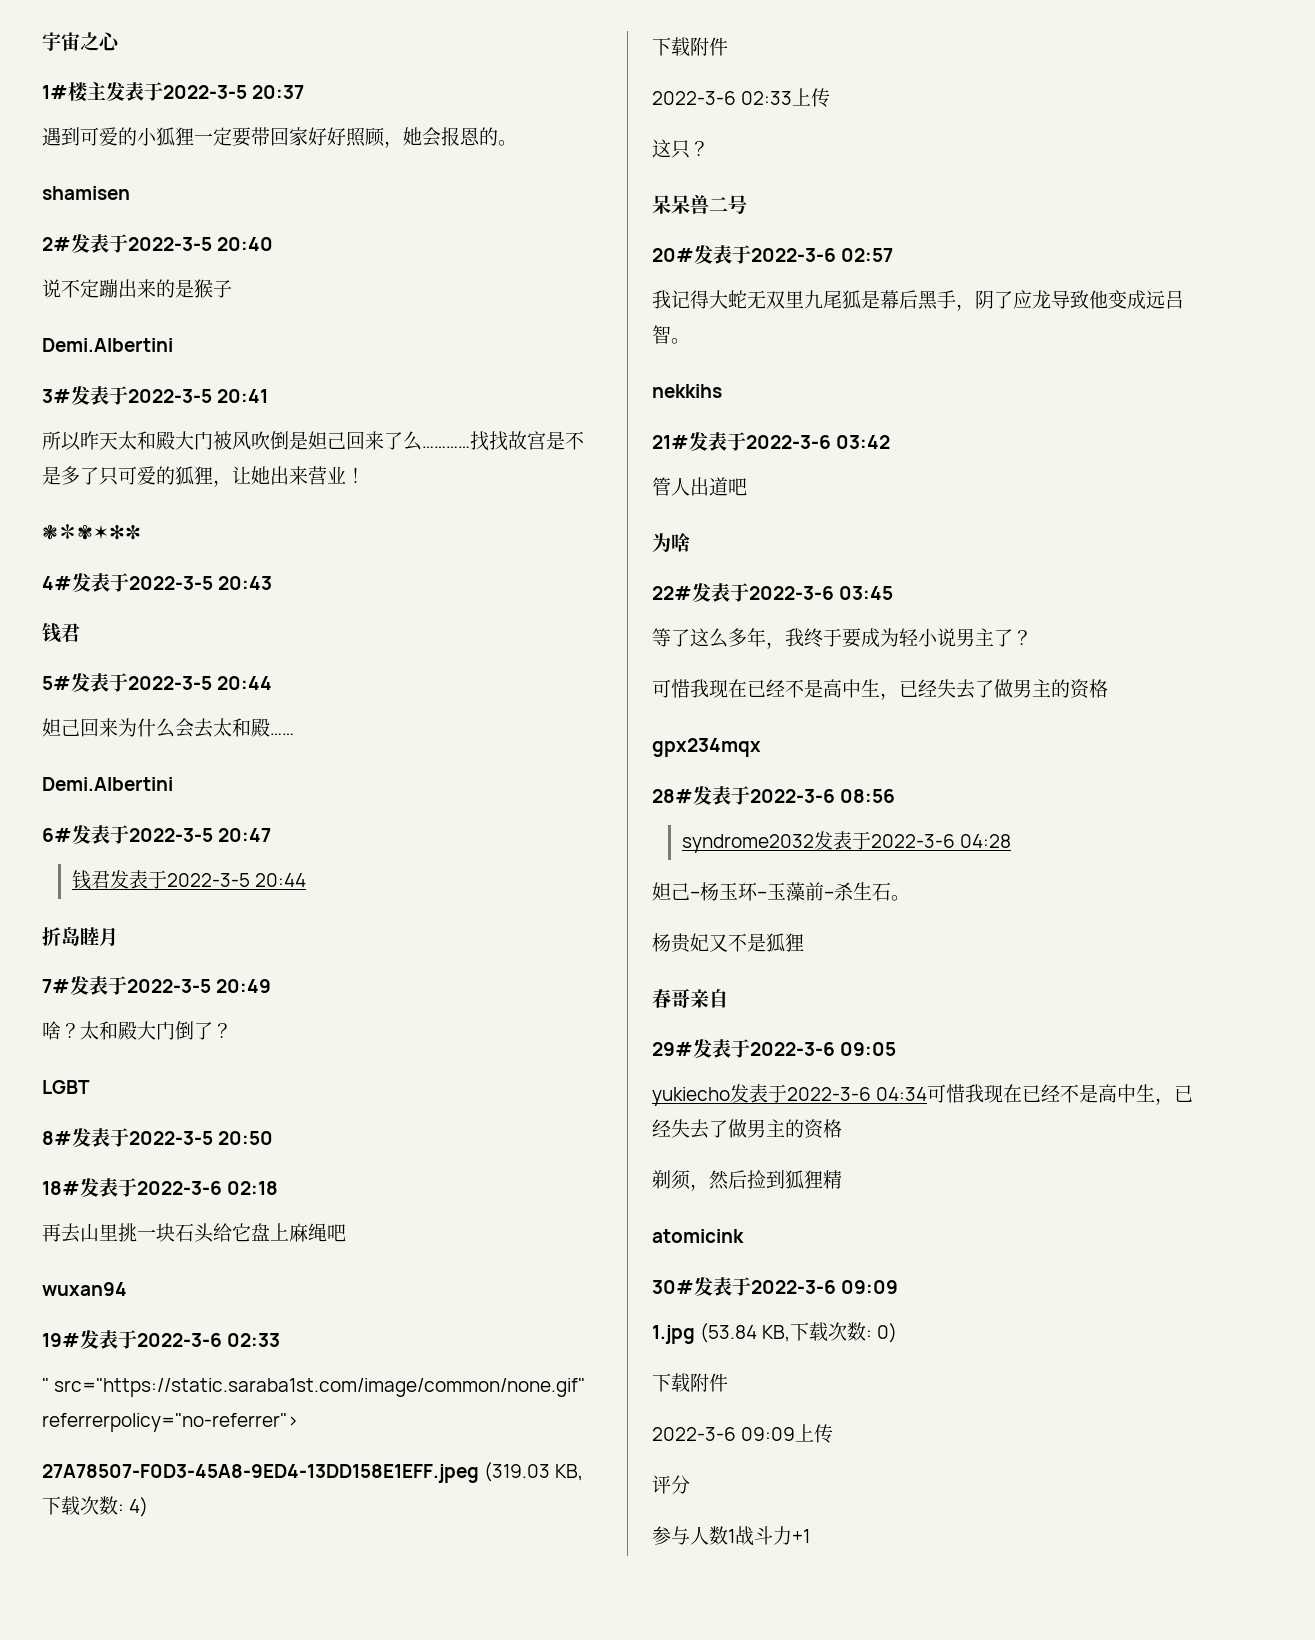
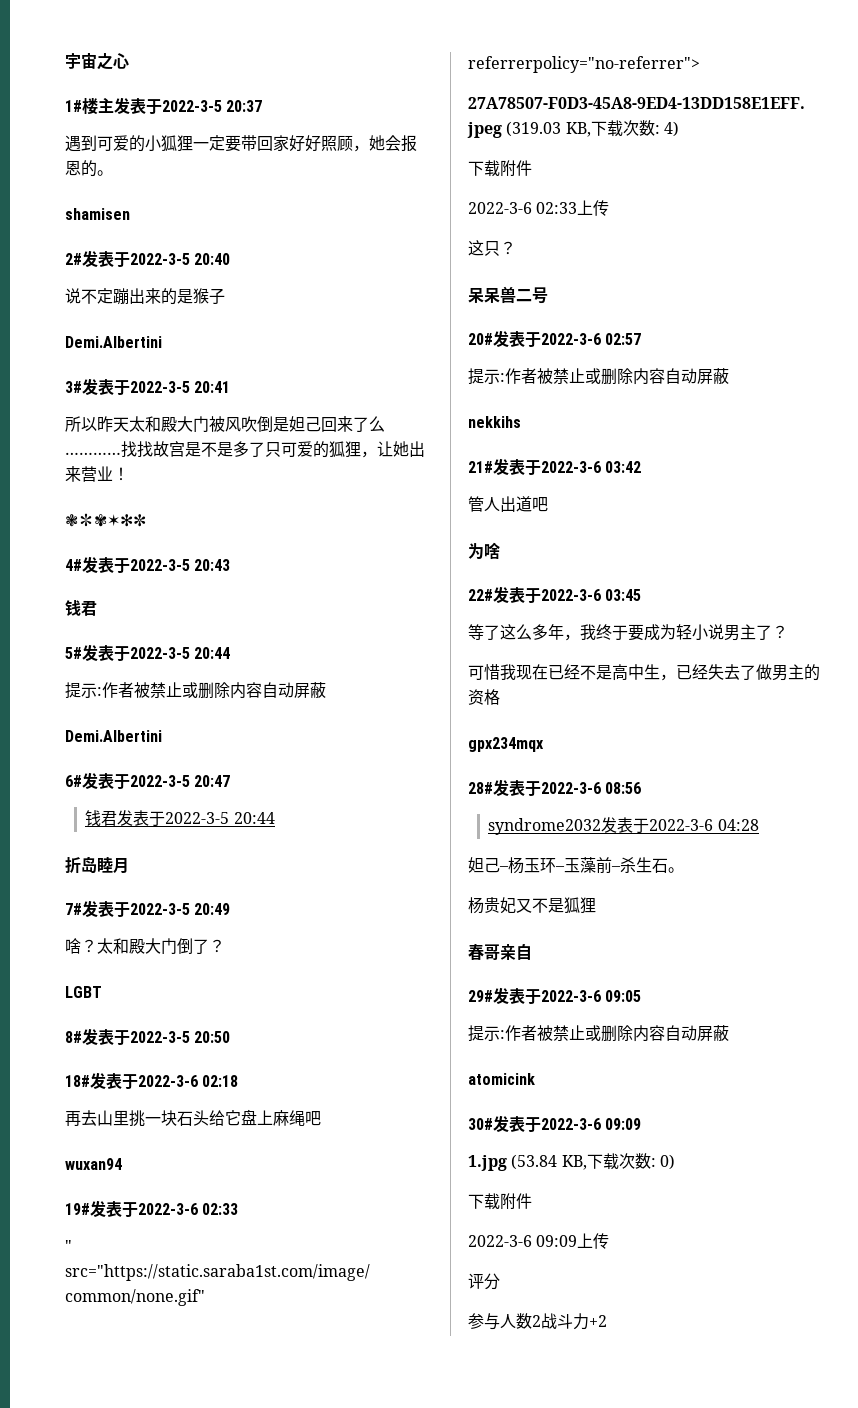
[42,718,294,738] 妲己回来为什么会去太和殿…… -> [65,682,326,699] 提示:作者被禁止或删除内容自动屏蔽
[652,290,1184,311] [652,325,690,344] 我记得大蛇无双里九尾狐是幕后黑手，阴了应龙导致他变成远吕智。 -> [468,368,729,385] 提示:作者被禁止或删除内容自动屏蔽
[652,1084,1194,1106] [652,1119,842,1139] [652,1170,842,1191] yukiecho发表于2022-3-6 04:34可惜我现在已经不是高中生，已经失去了做男主的资格 // 剃须，然后捡到狐狸精 -> [468,1025,729,1042] 提示:作者被禁止或删除内容自动屏蔽
[728,1526,810,1546] 1战斗力+1 -> [532,1313,607,1330] 2战斗力+2

